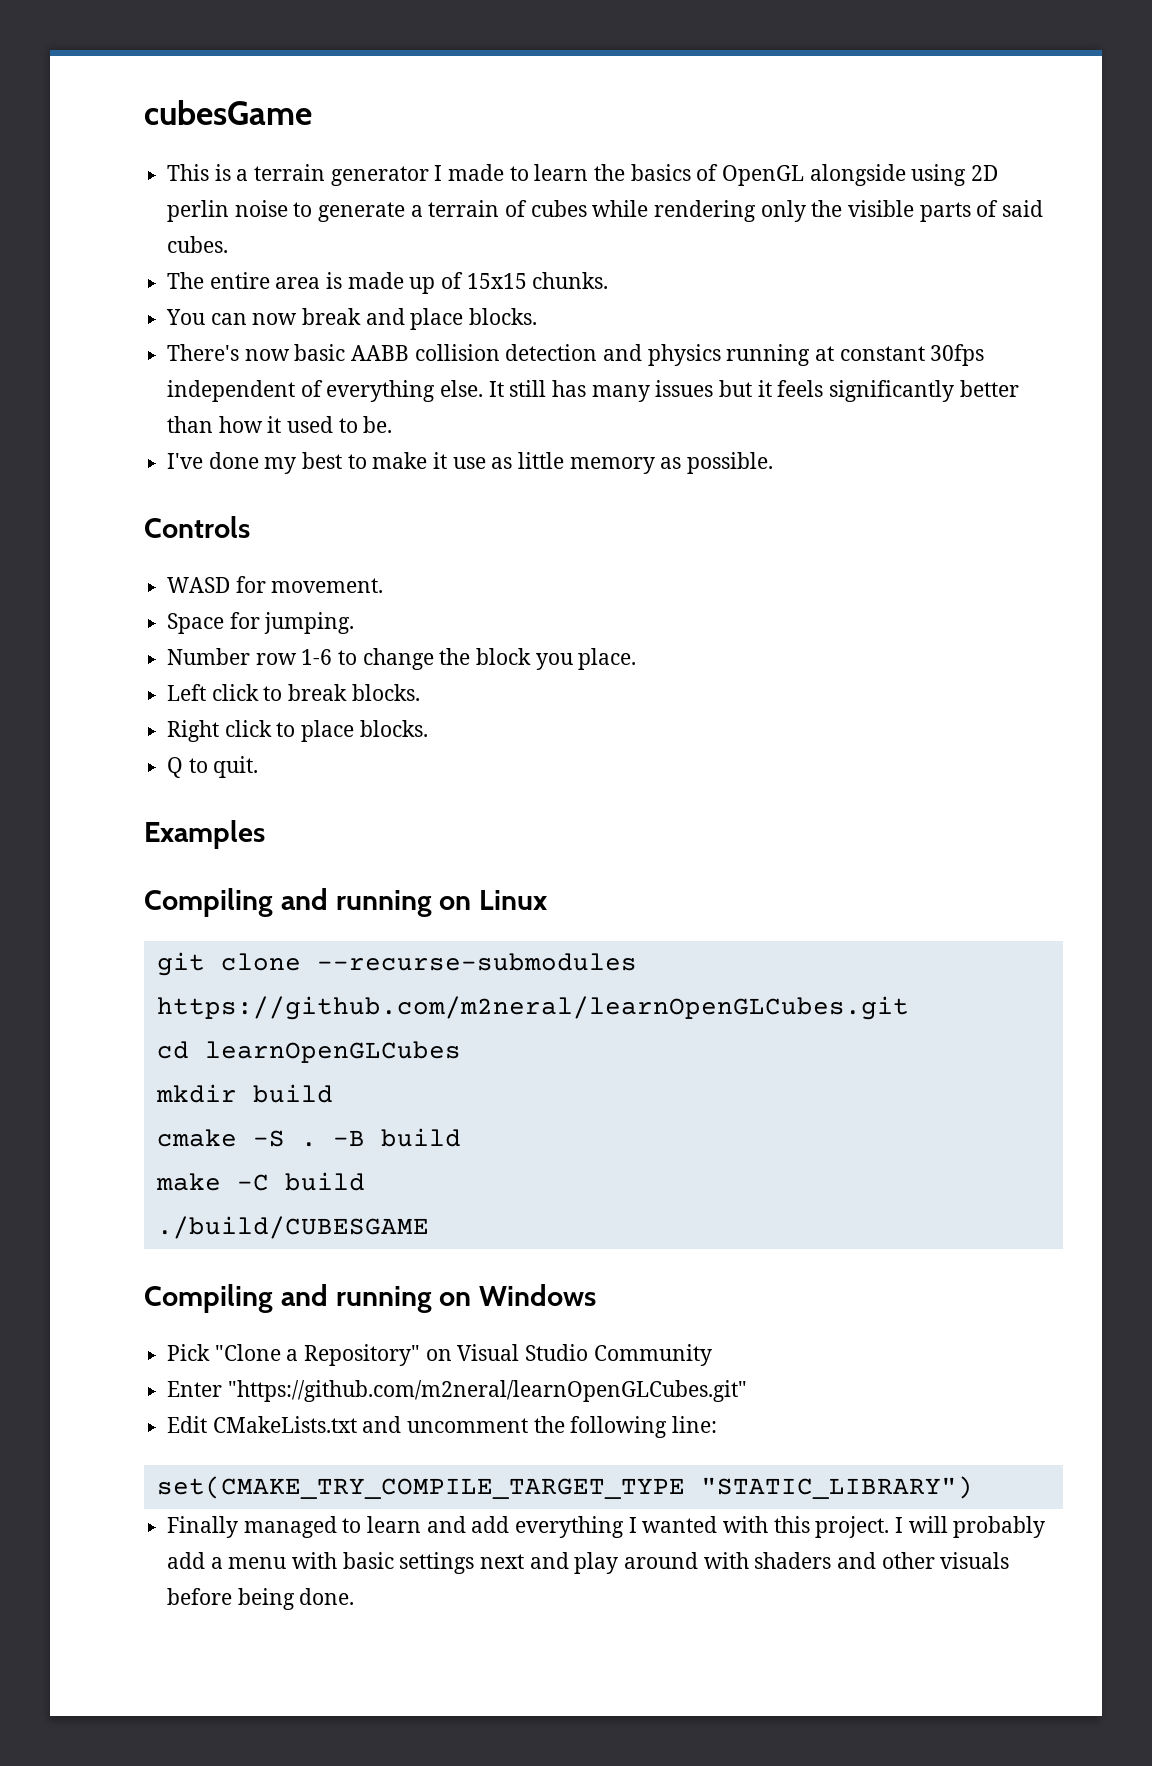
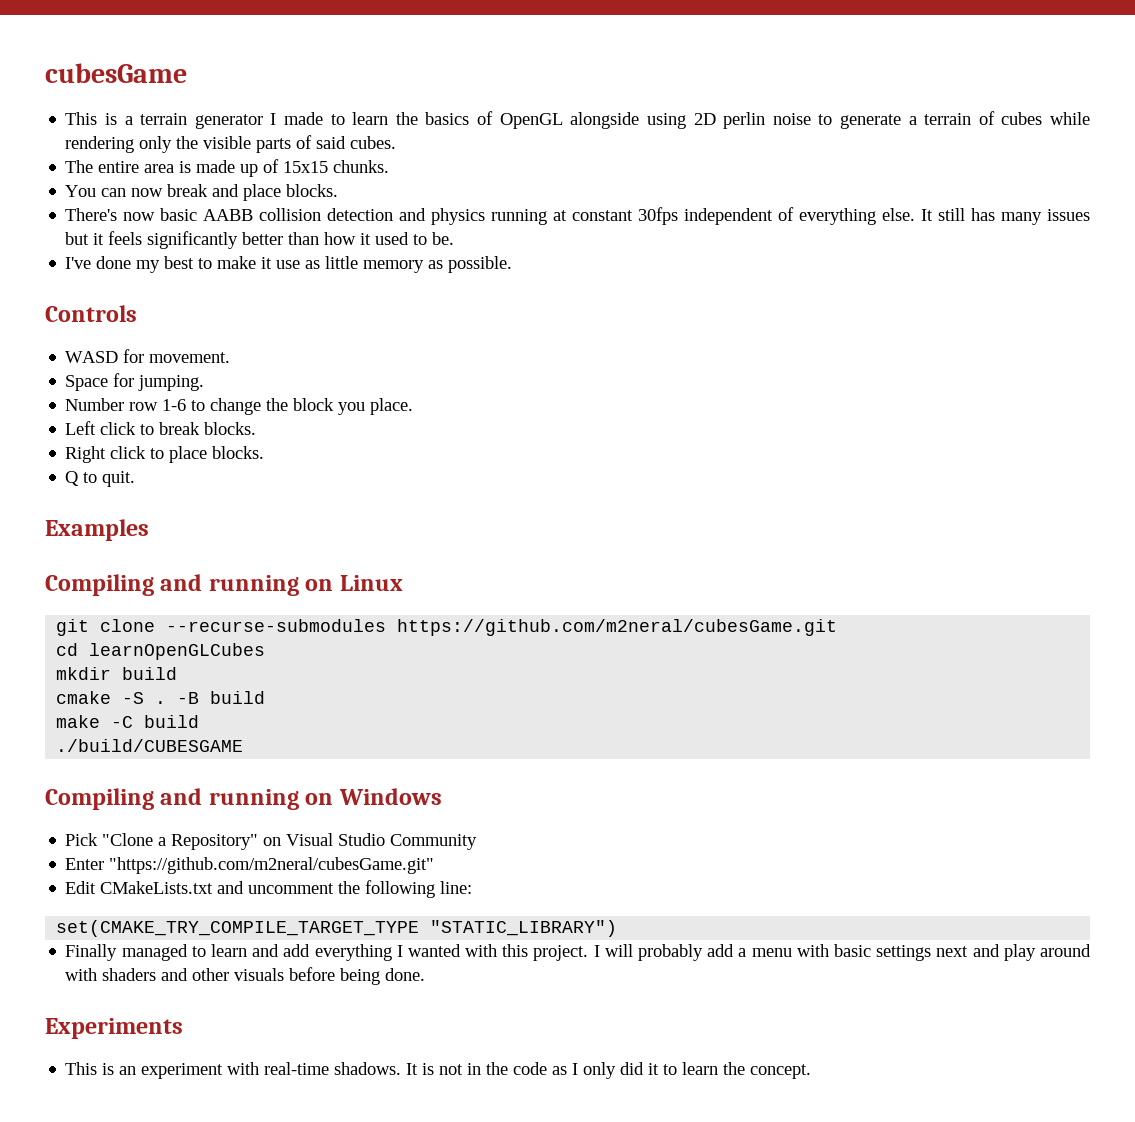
[156,996,909,1020] https://github.com/m2neral/learnOpenGLCubes.git -> [397,619,838,636] https://github.com/m2neral/cubesGame.git
[227,1380,747,1402] "https://github.com/m2neral/learnOpenGLCubes.git" -> [109,857,435,874] "https://github.com/m2neral/cubesGame.git"
(355, 1596) none -> [45,1018,183,1039] [65,1062,812,1079] // Experiments // This is an experiment with real-time shadows. It is not in the code as I only did it to learn the concept.

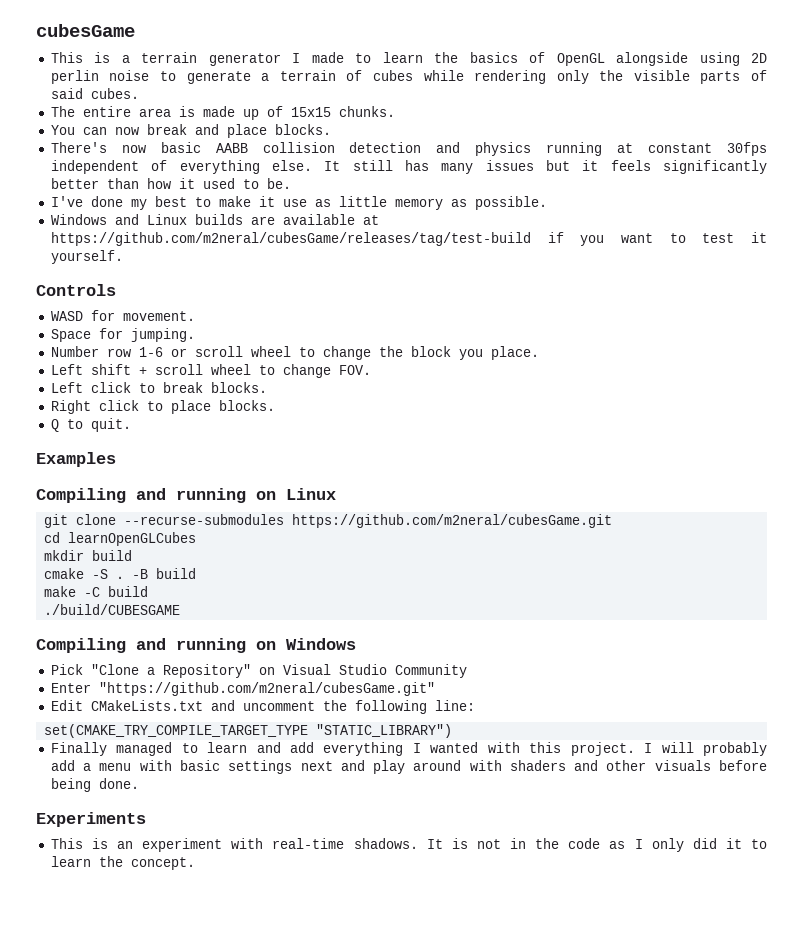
(513, 264) none -> [50,214,379,225] [50,232,767,246] [50,250,123,264] // Windows and Linux builds are available at https://github.com/m2neral/cubesGame/releases/tag/test-build if you want to test it yourself.
(187, 405) none -> [170,346,291,357] or scroll wheel
(414, 406) none -> [50,364,371,378] // Left shift + scroll wheel to change FOV.

